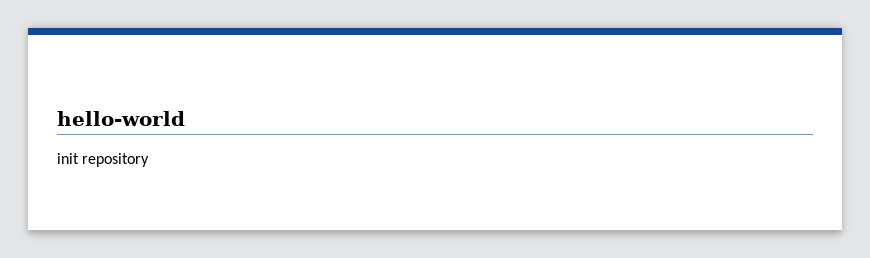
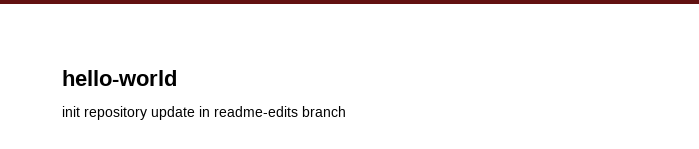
(150, 160) none -> [151,106,346,120] update in readme-edits branch

